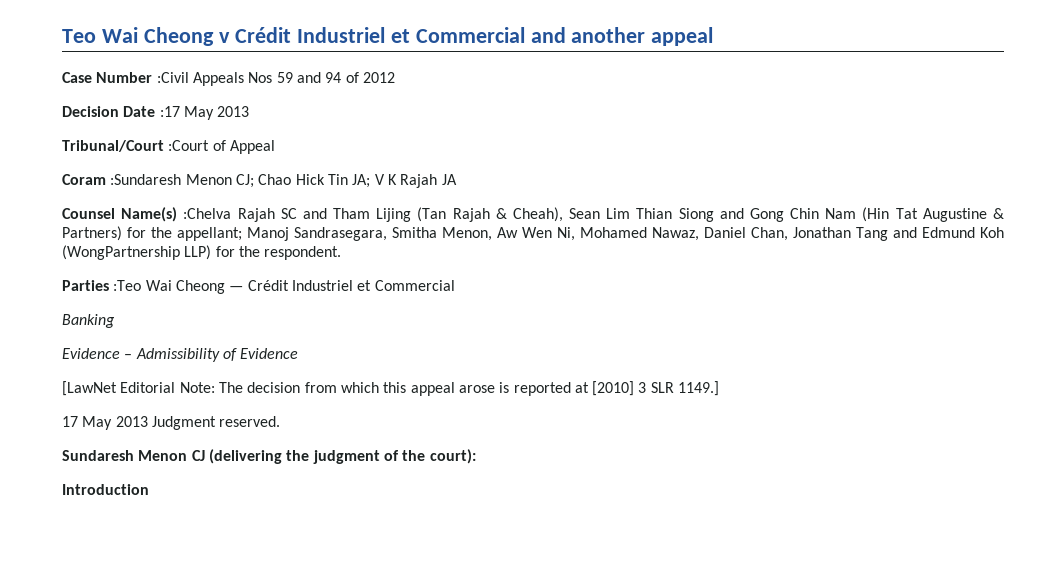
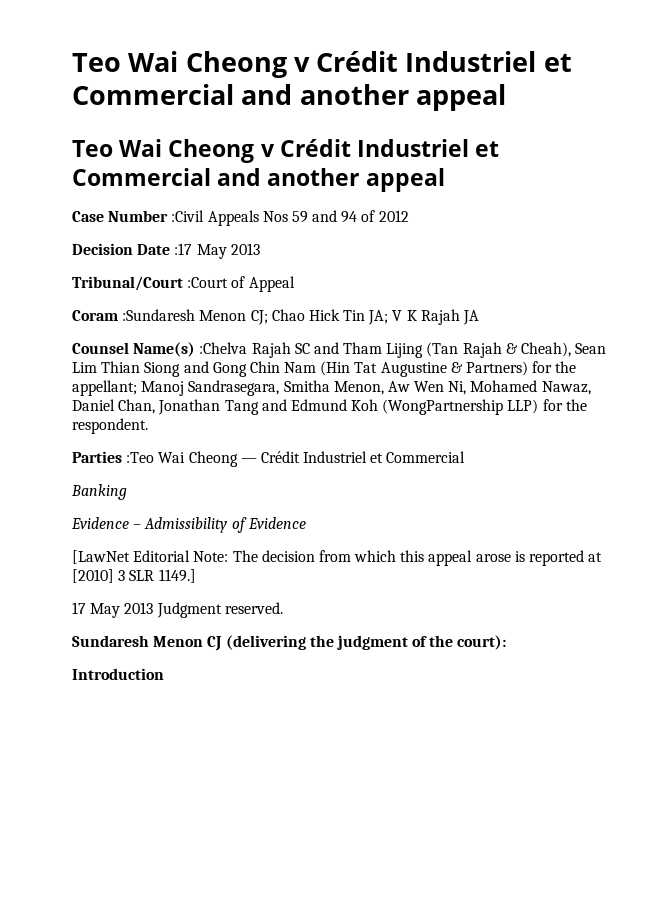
(714, 36) none -> [72,139,500,163] [72,168,445,192] // Teo Wai Cheong v Crédit Industriel et Commercial and another appeal

